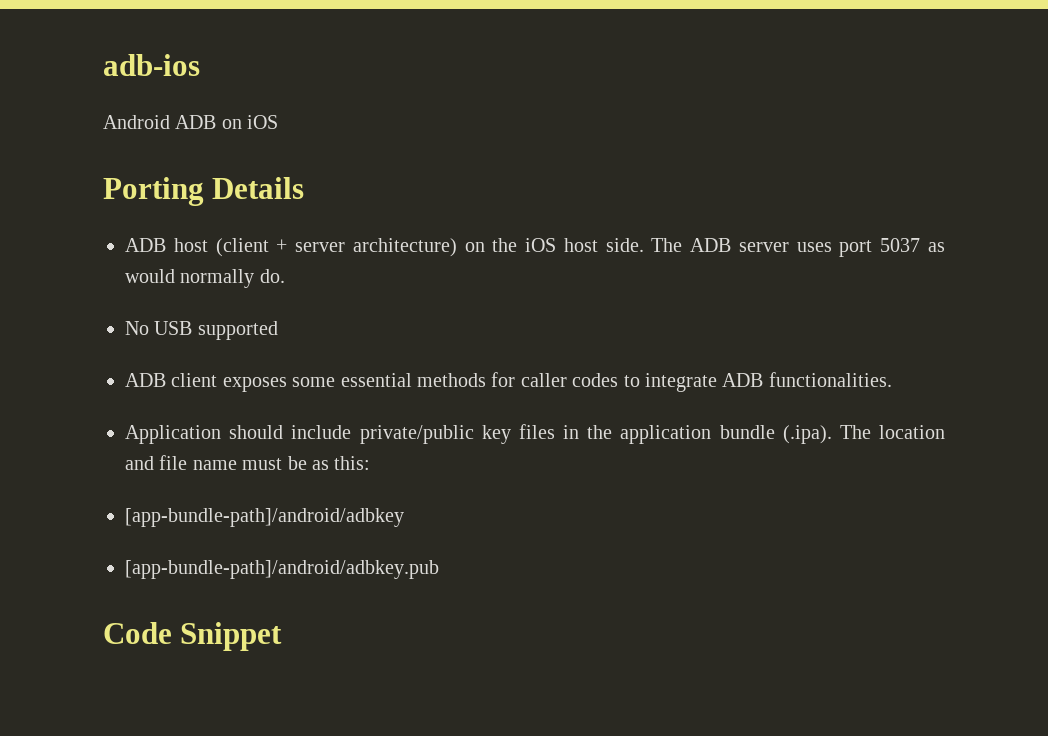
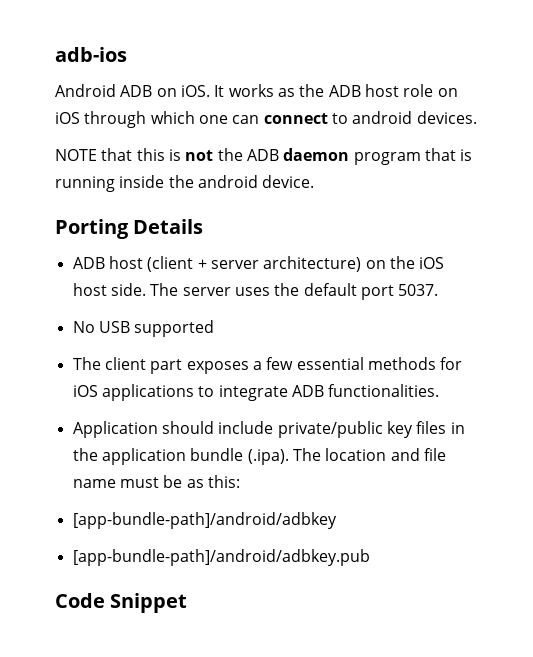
[247,115,279,129] iOS -> [180,84,458,97] [55,111,477,128] [55,148,473,165] [55,175,315,192] iOS. It works as the ADB host role on iOS through which one can connect to android devices. // NOTE that this is not the ADB daemon program that is running inside the android device.
[690,238,732,252] ADB -> (179, 289) none
[839,238,945,257] [125,269,285,288] [125,321,278,340] [125,373,336,392] port 5037 as would normally do. // No USB supported // ADB client exposes some -> [274,283,439,300] [72,320,215,337] [72,357,294,374] the default port 5037. // No USB supported // The client part exposes a few
[520,373,619,387] caller codes -> [72,384,194,401] iOS applications

